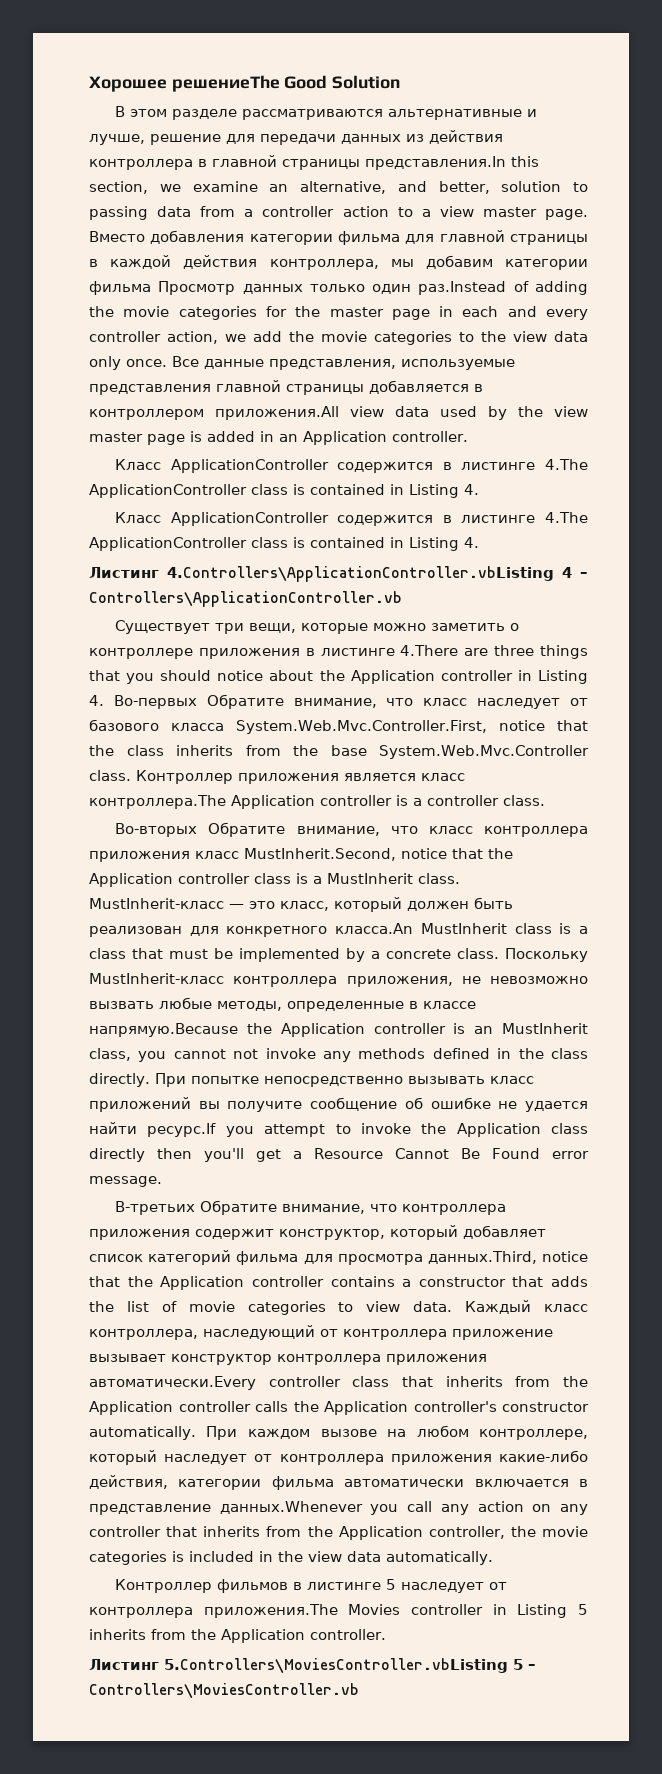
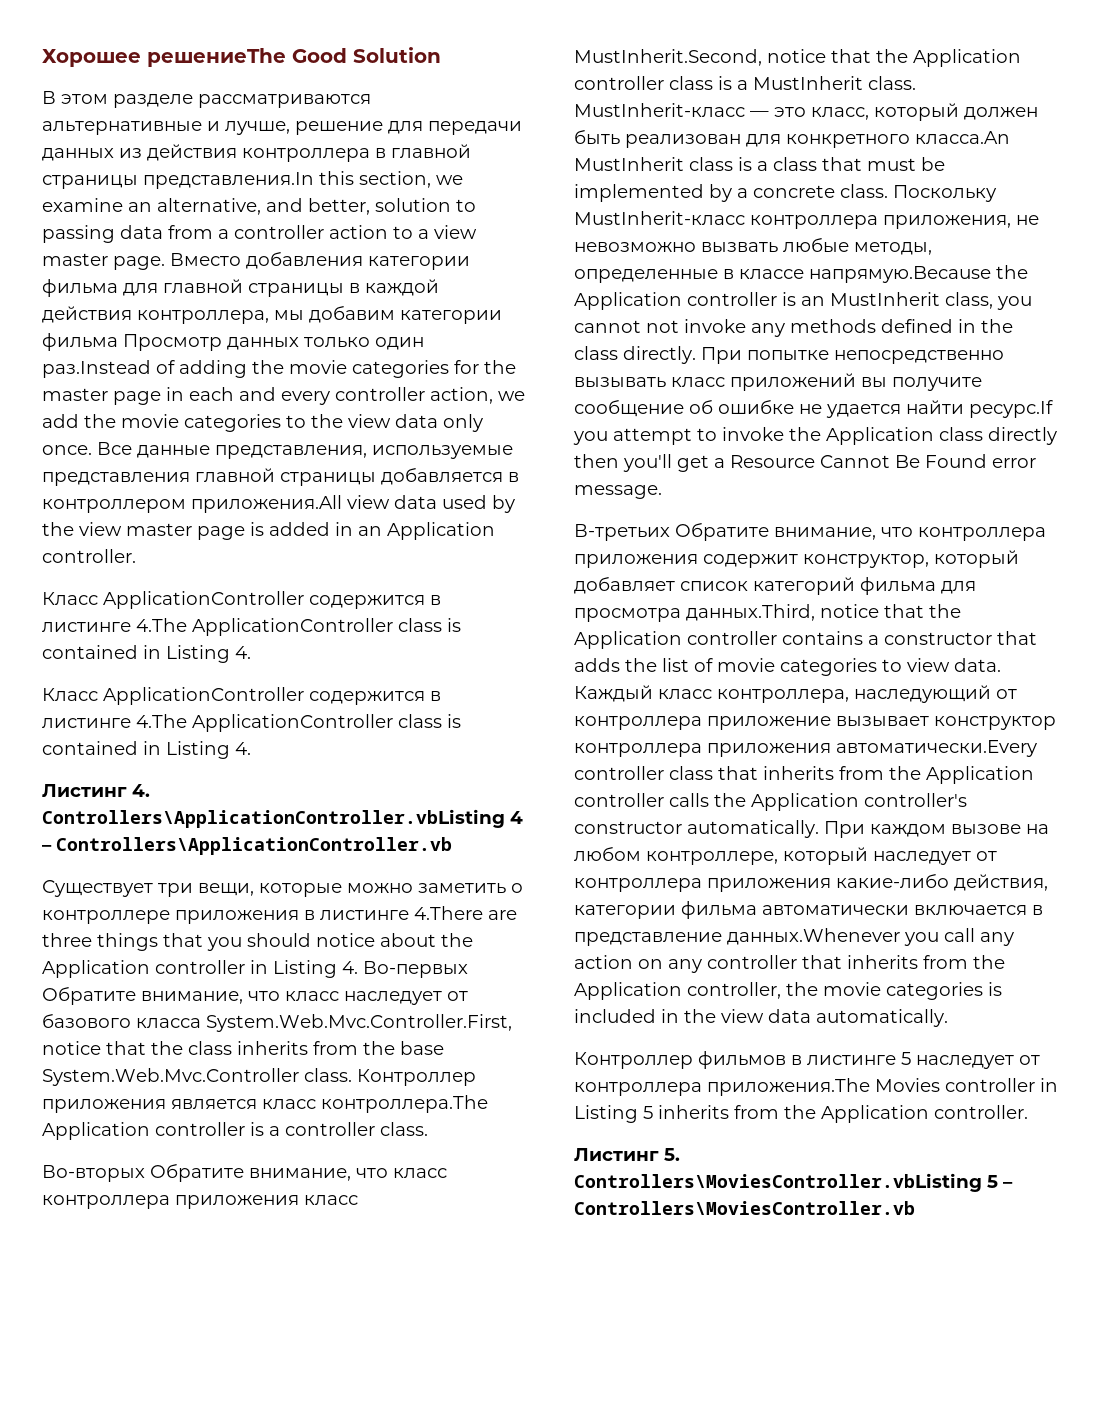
[167,566,554,582] 4.Controllers\ApplicationController.vbListing -> [132,784,150,797] [42,809,505,828] 4. Controllers\ApplicationController.vbListing
[164,1658,508,1673] 5.Controllers\MoviesController.vbListing -> [664,1148,680,1161] [574,1173,982,1192] 5. Controllers\MoviesController.vbListing

